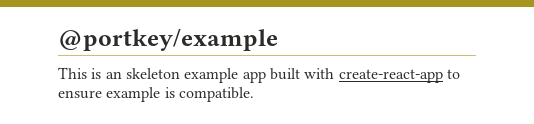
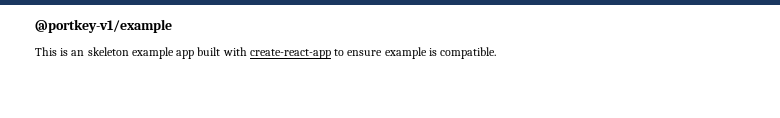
[58,28,278,51] @portkey/example -> [35,19,172,33] @portkey-v1/example

